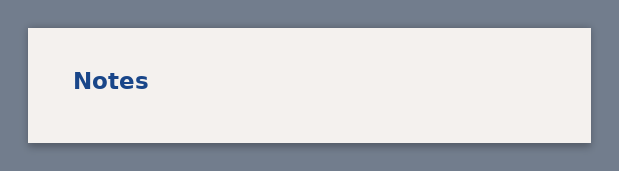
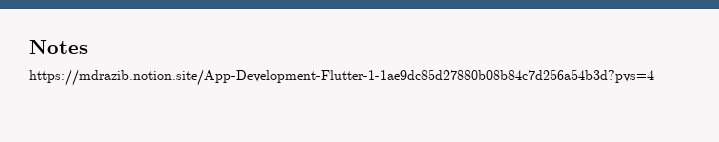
(149, 80) none -> [29,69,654,86] // https://mdrazib.notion.site/App-Development-Flutter-1-1ae9dc85d27880b08b84c7d256a54b3d?pvs=4

